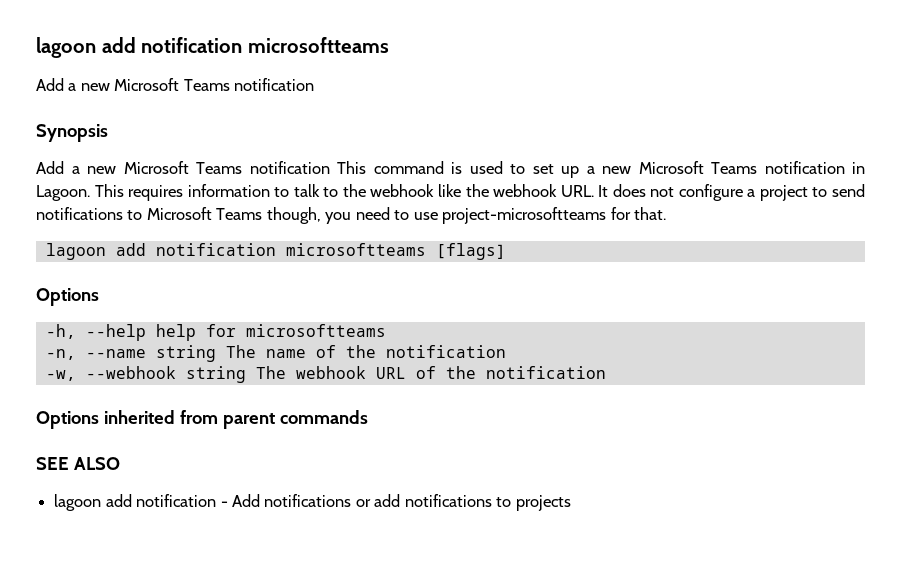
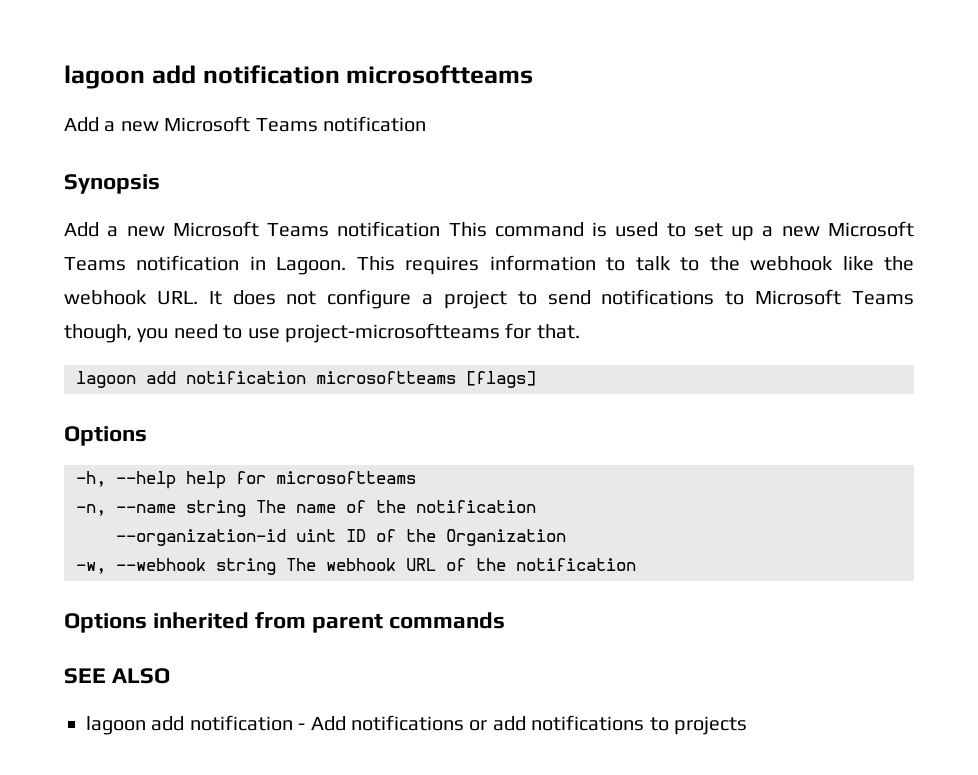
(506, 351) none -> [116,529,566,546] // --organization-id uint ID of the Organization

